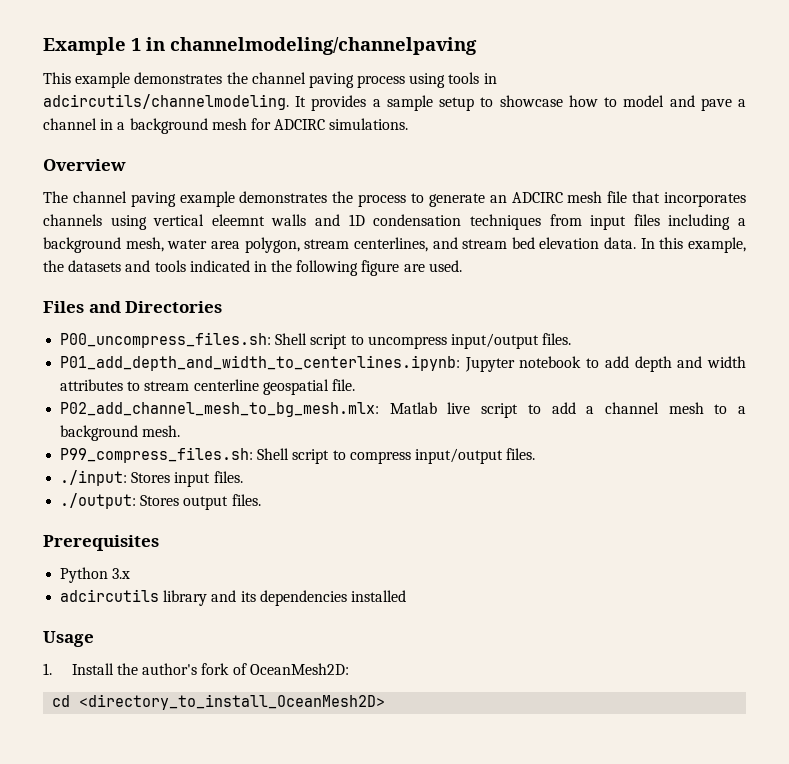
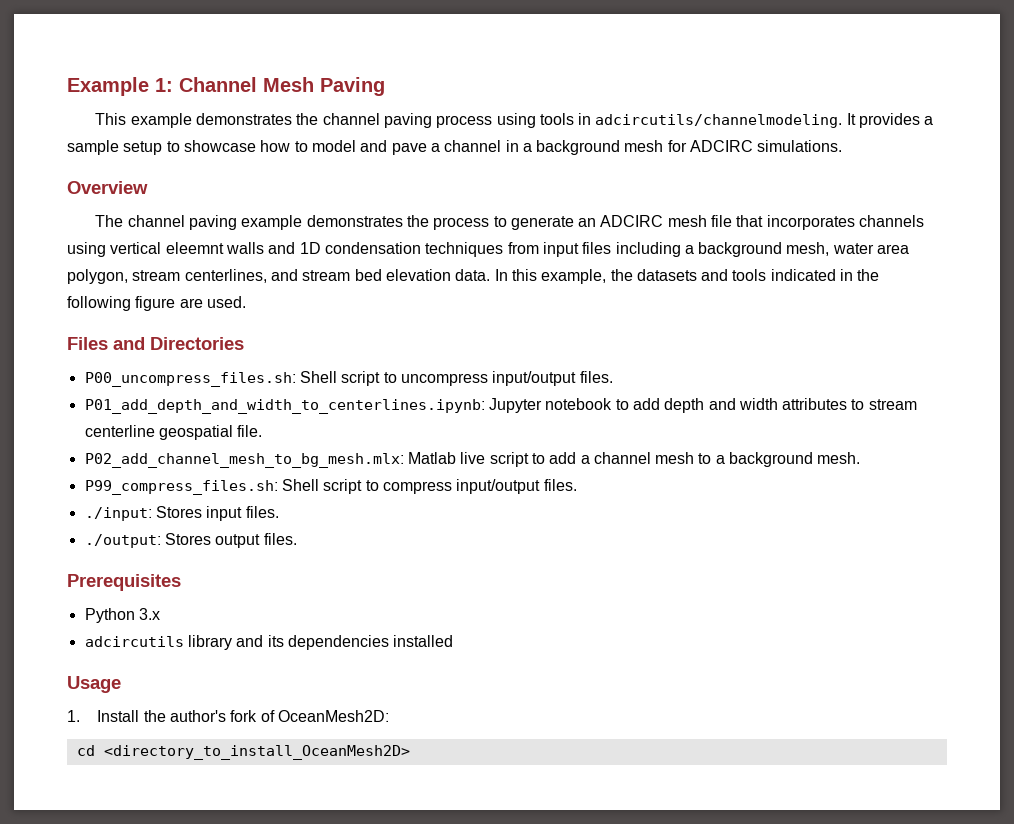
[131,37,477,55] 1 in channelmodeling/channelpaving -> [155,77,385,96] 1: Channel Mesh Paving

